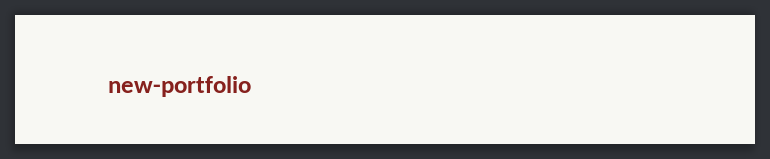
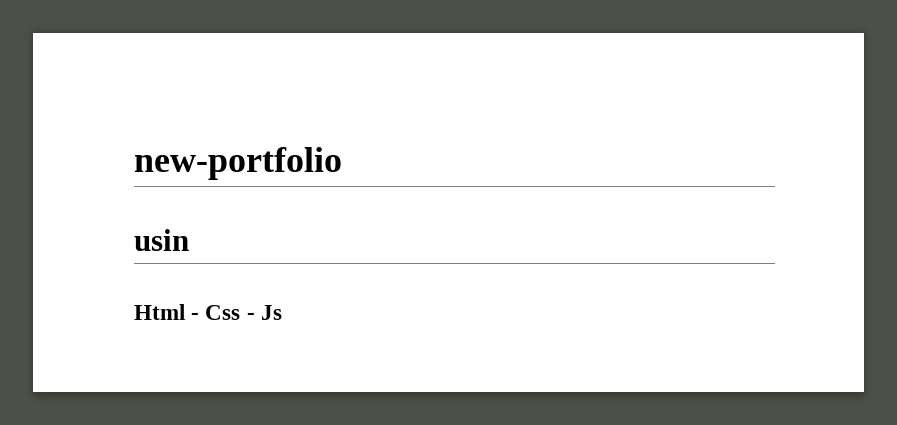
(251, 86) none -> [134,229,189,251] [134,304,282,320] // usin // Html - Css - Js

